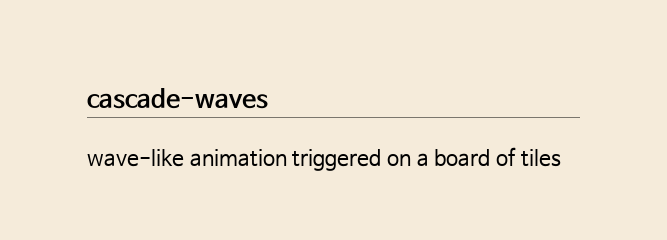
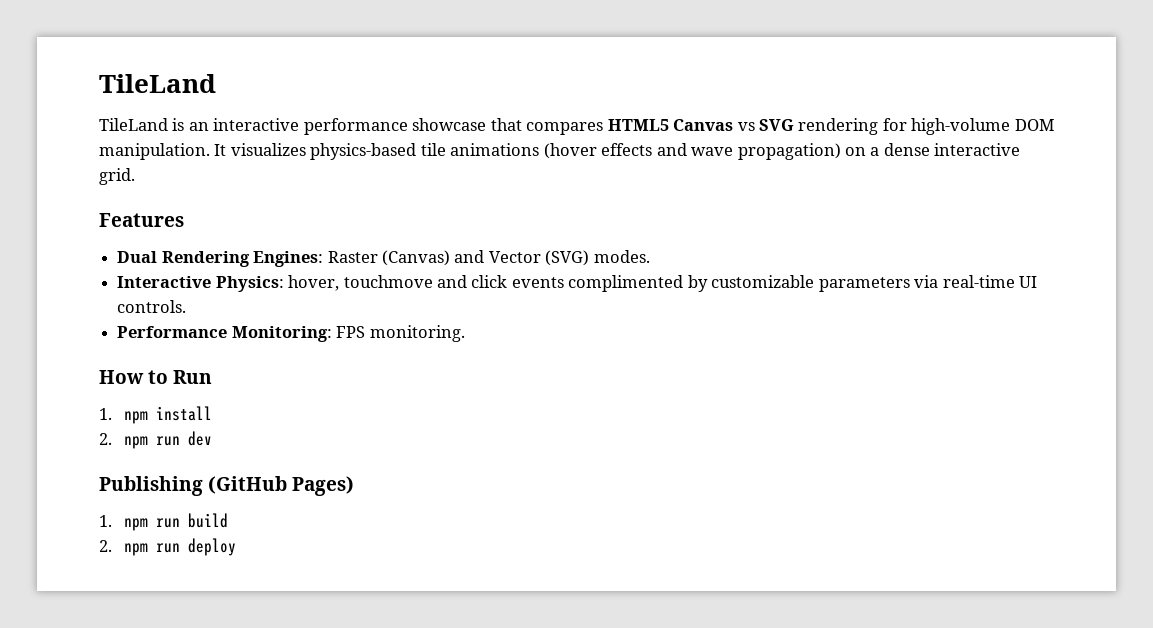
[87,88,268,109] [87,147,561,171] cascade-waves // wave-like animation triggered on a board of tiles -> [99,74,216,93] [99,118,1054,135] [99,143,1021,160] [99,168,135,185] [99,213,184,227] [117,250,650,267] [117,275,1038,292] [117,300,187,313] [117,325,465,342] [99,370,213,384] [99,406,212,424] [99,431,212,449] [99,476,355,496] [99,513,228,531] [99,538,236,556] TileLand // TileLand is an interactive performance showcase that compares HTML5 Canvas vs SVG rendering for high-volume DOM manipulation. It visualizes physics-based tile animations (hover effects and wave propagation) on a dense interactive grid. // Features // Dual Rendering Engines: Raster (Canvas) and Vector (SVG) modes. // Interactive Physics: hover, touchmove and click events complimented by customizable parameters via real-time UI controls. // Performance Monitoring: FPS monitoring. // How to Run // 1. npm install // 2. npm run dev // Publishing (GitHub Pages) // 1. npm run build // 2. npm run deploy

